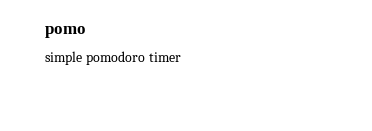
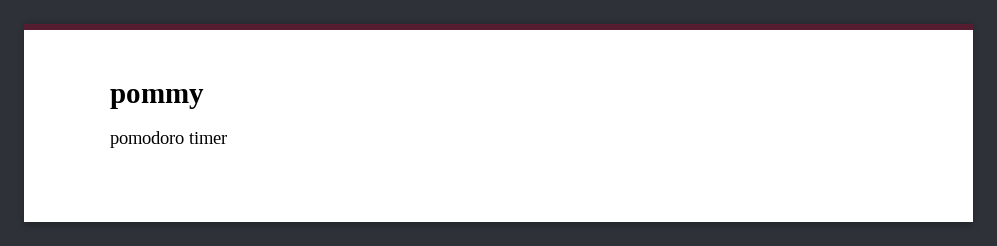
[45,26,86,38] [45,51,82,65] pomo // simple -> [110,89,204,109] pommy //

